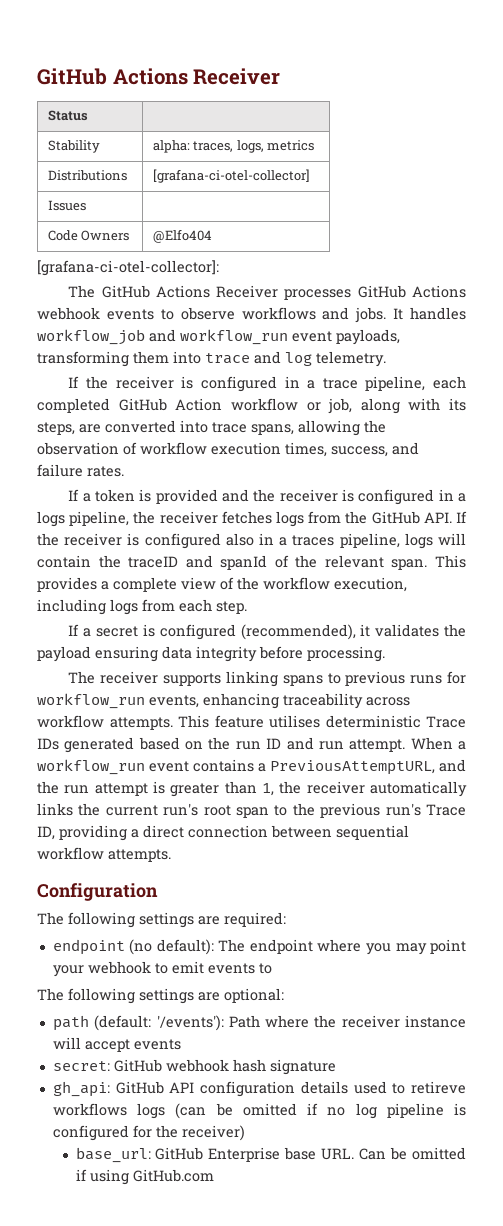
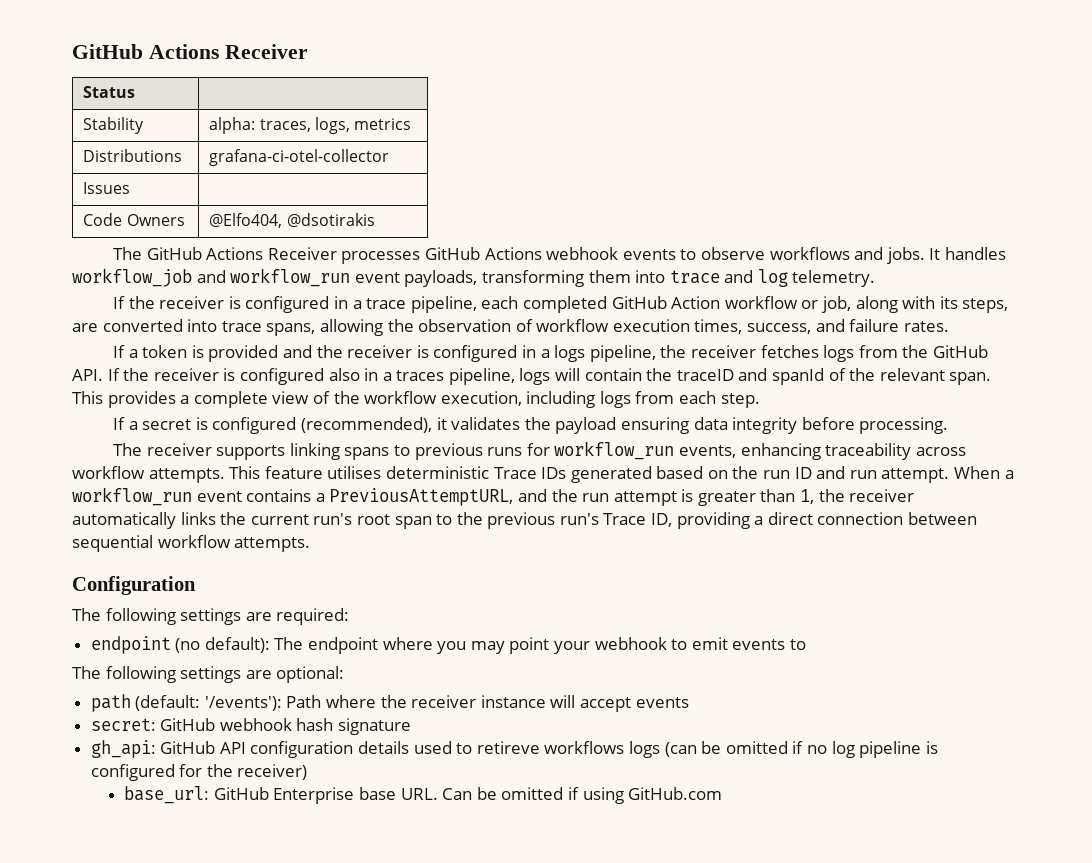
[152,169,310,183] [grafana-ci-otel-collector] -> [209,149,390,166] grafana-ci-otel-collector
[152,229,212,243] [37,260,219,276] @Elfo404 // [grafana-ci-otel-collector]: -> [209,213,375,228] @Elfo404, @dsotirakis

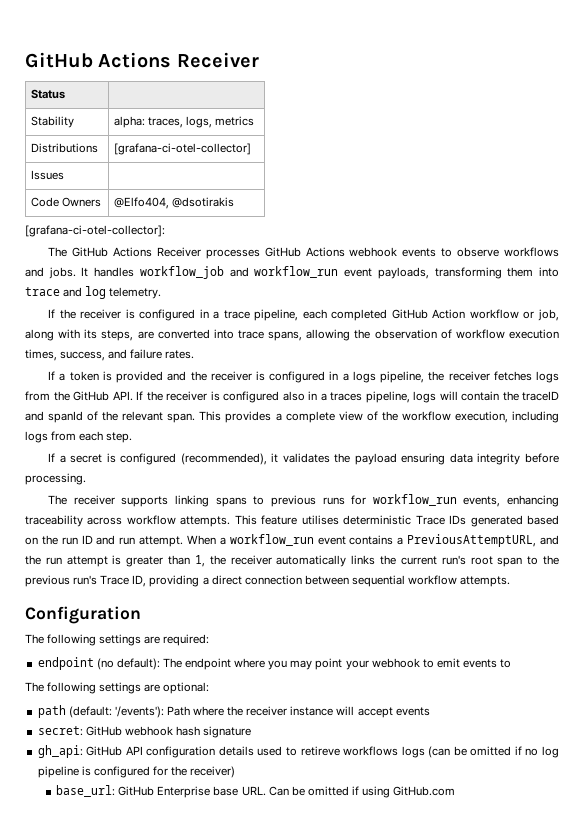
[209,149,390,166] grafana-ci-otel-collector -> [113,143,251,155] [grafana-ci-otel-collector]
(375, 220) none -> [25,225,165,237] // [grafana-ci-otel-collector]:

